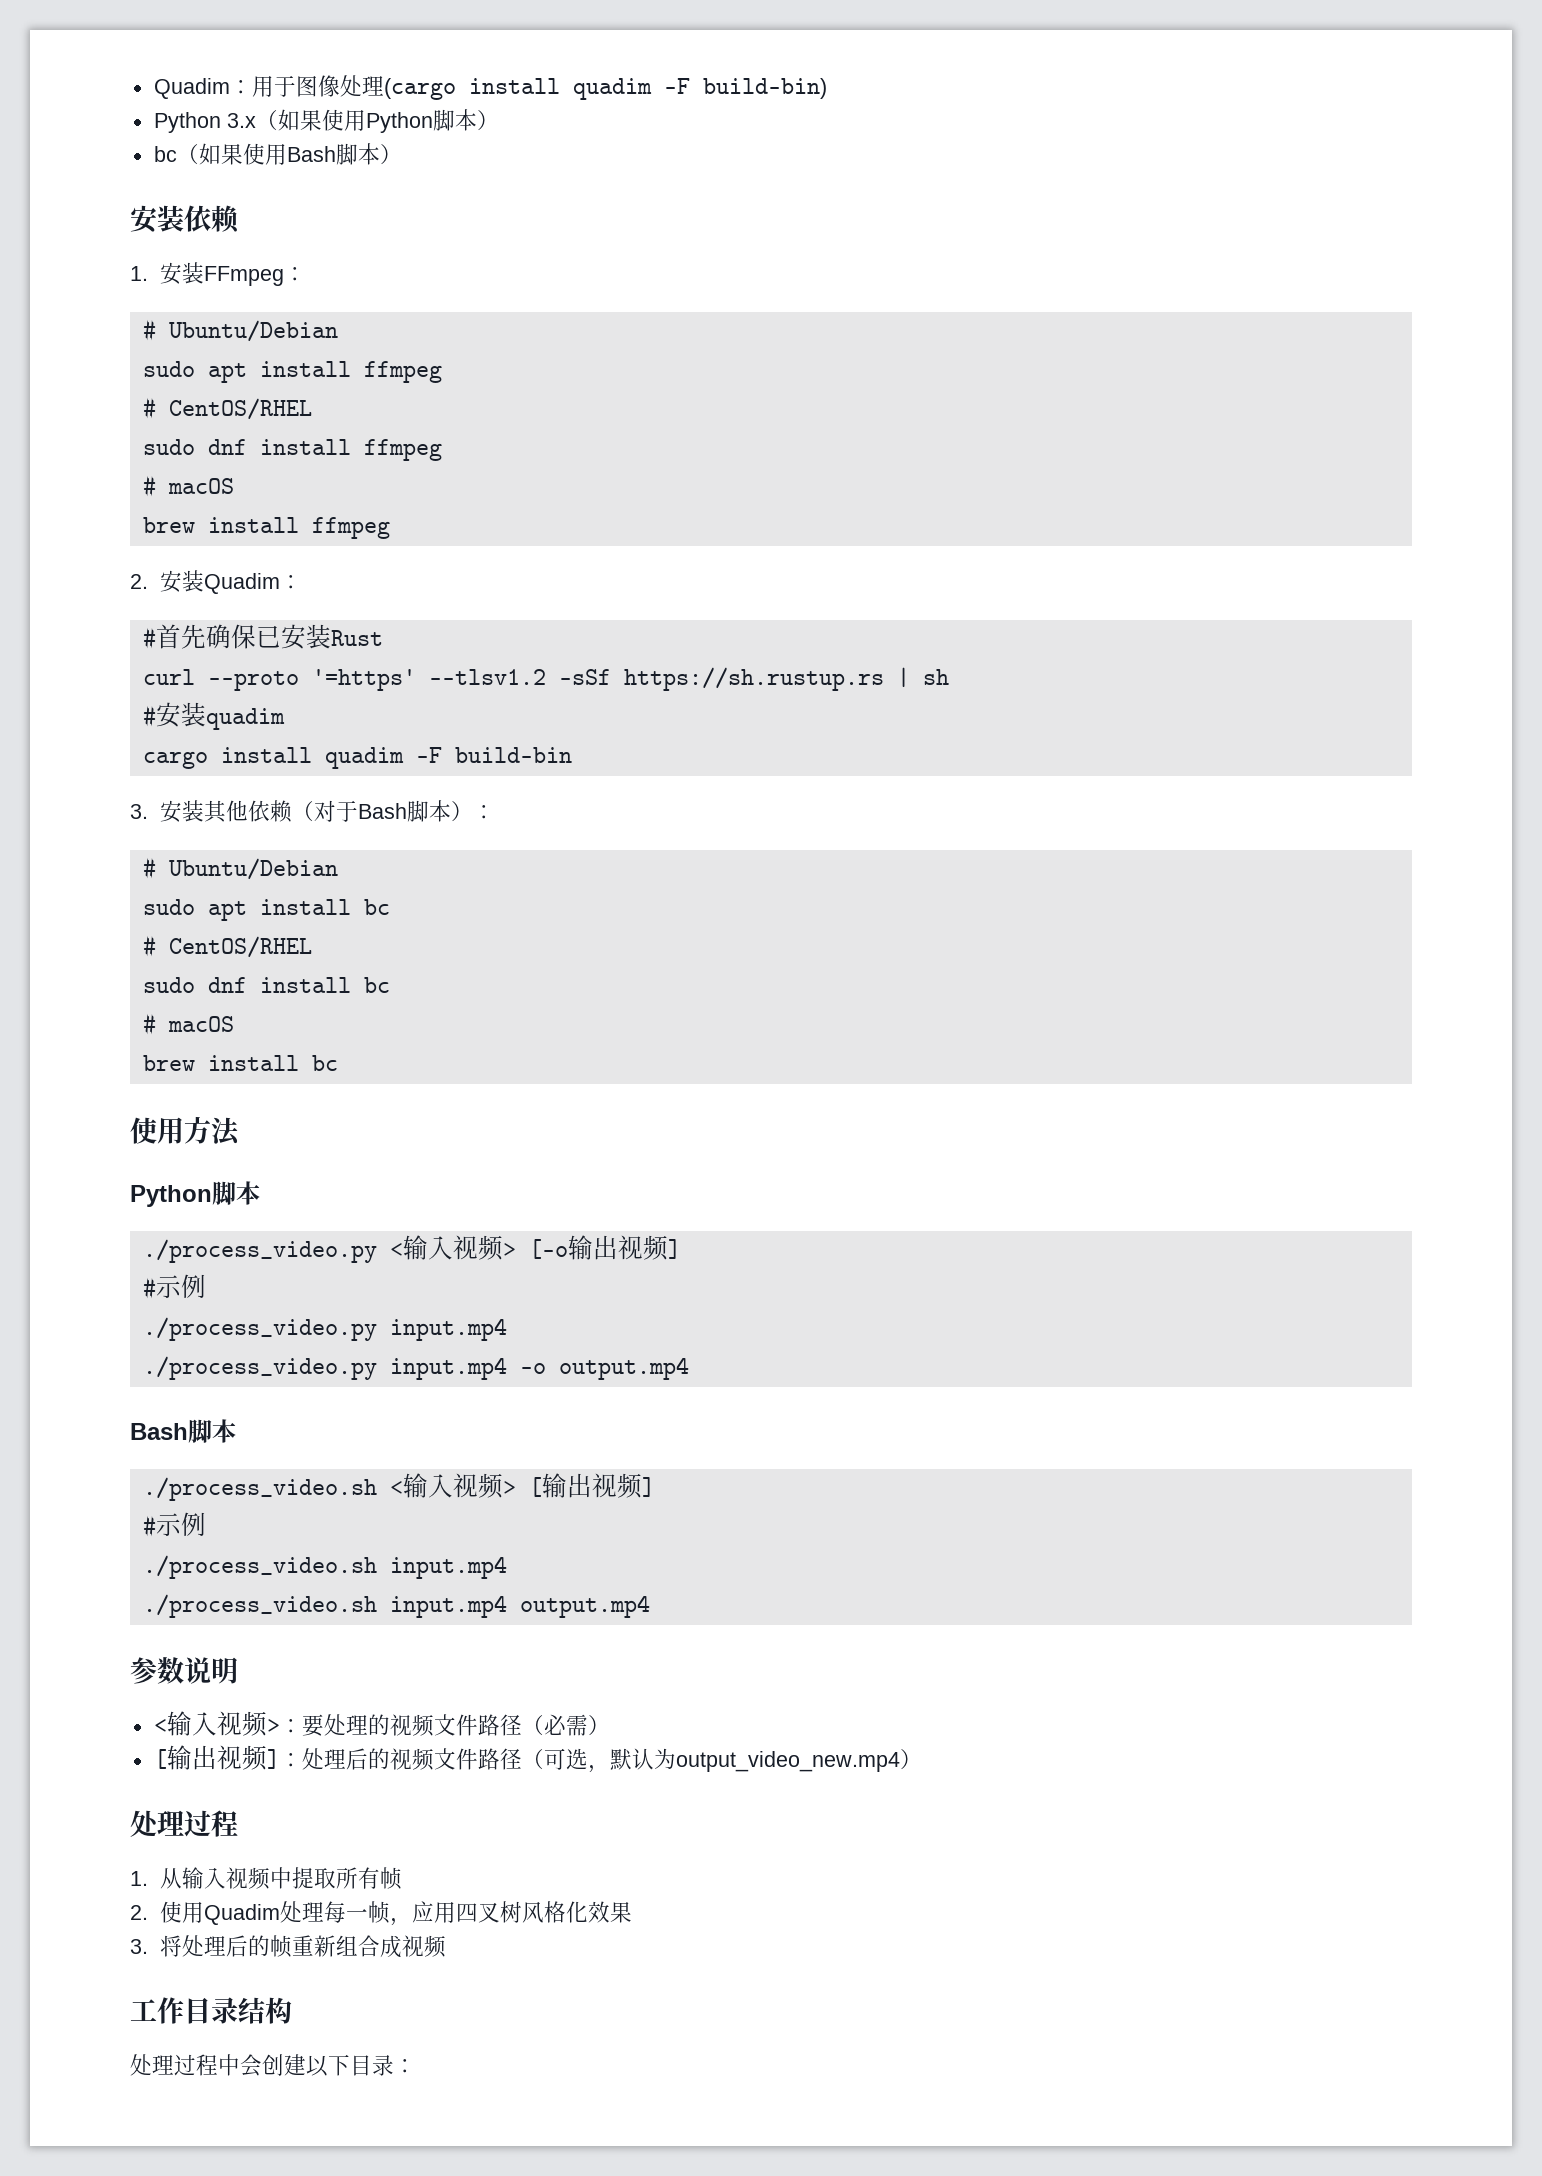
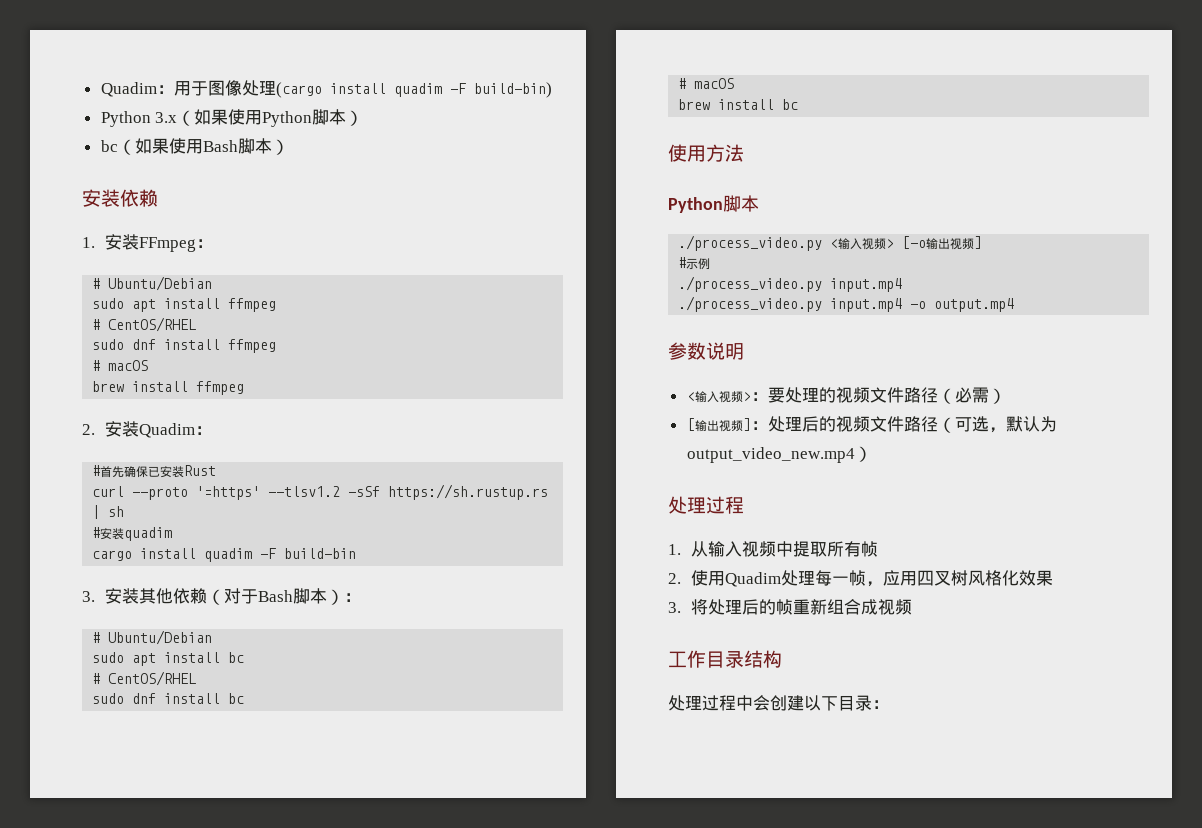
[130,1419,236,1443] [142,1473,655,1501] [142,1512,206,1537] [142,1555,507,1579] [142,1594,650,1618] // Bash脚本 // ./process_video.sh <输入视频> [输出视频] // #示例 // ./process_video.sh input.mp4 // ./process_video.sh input.mp4 output.mp4 -> (1015, 305) none

